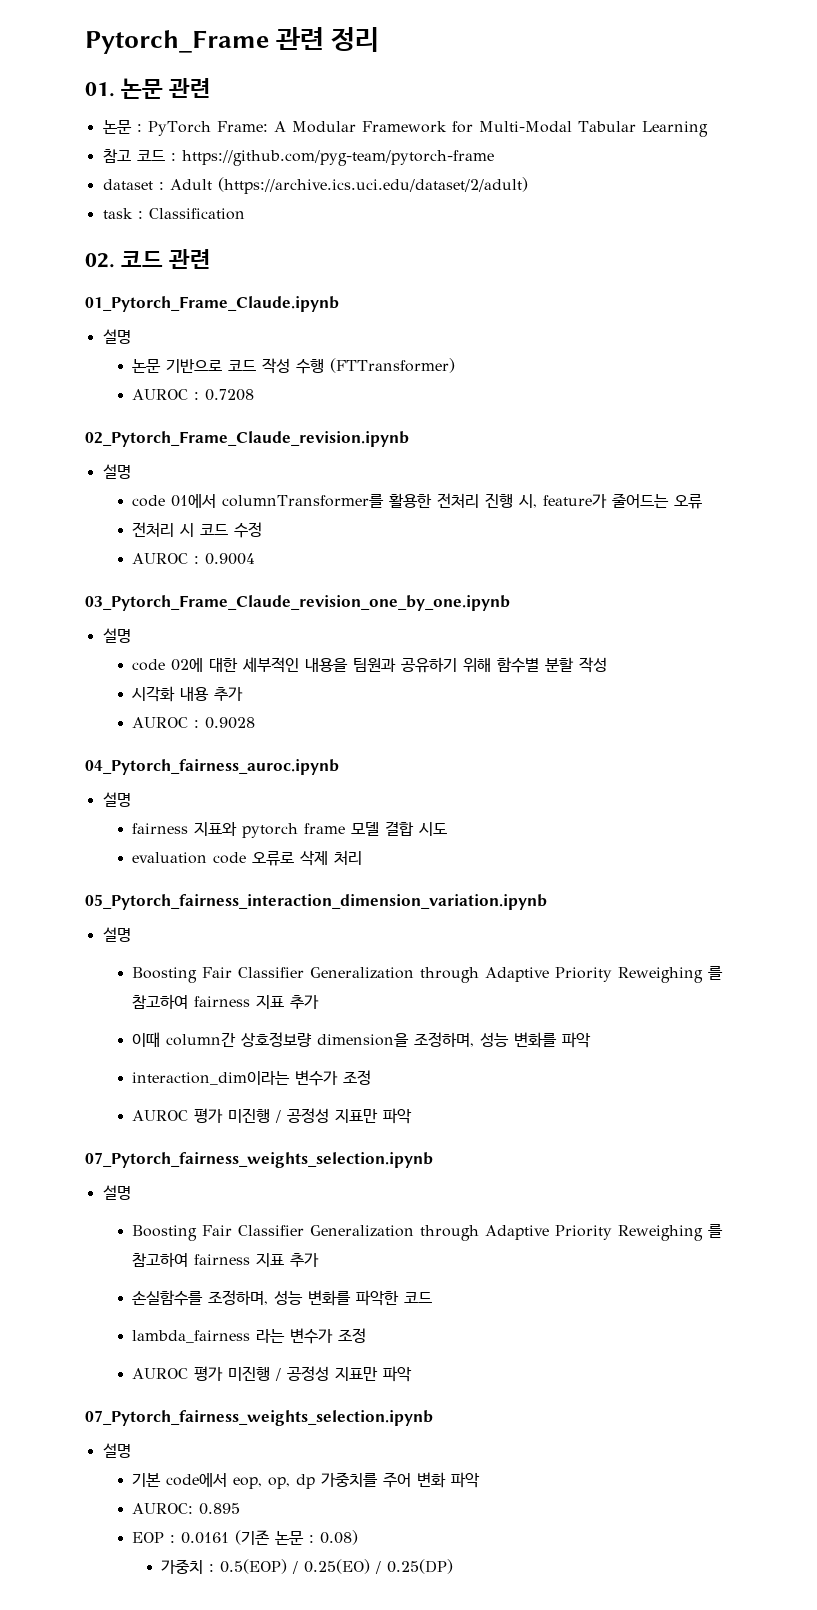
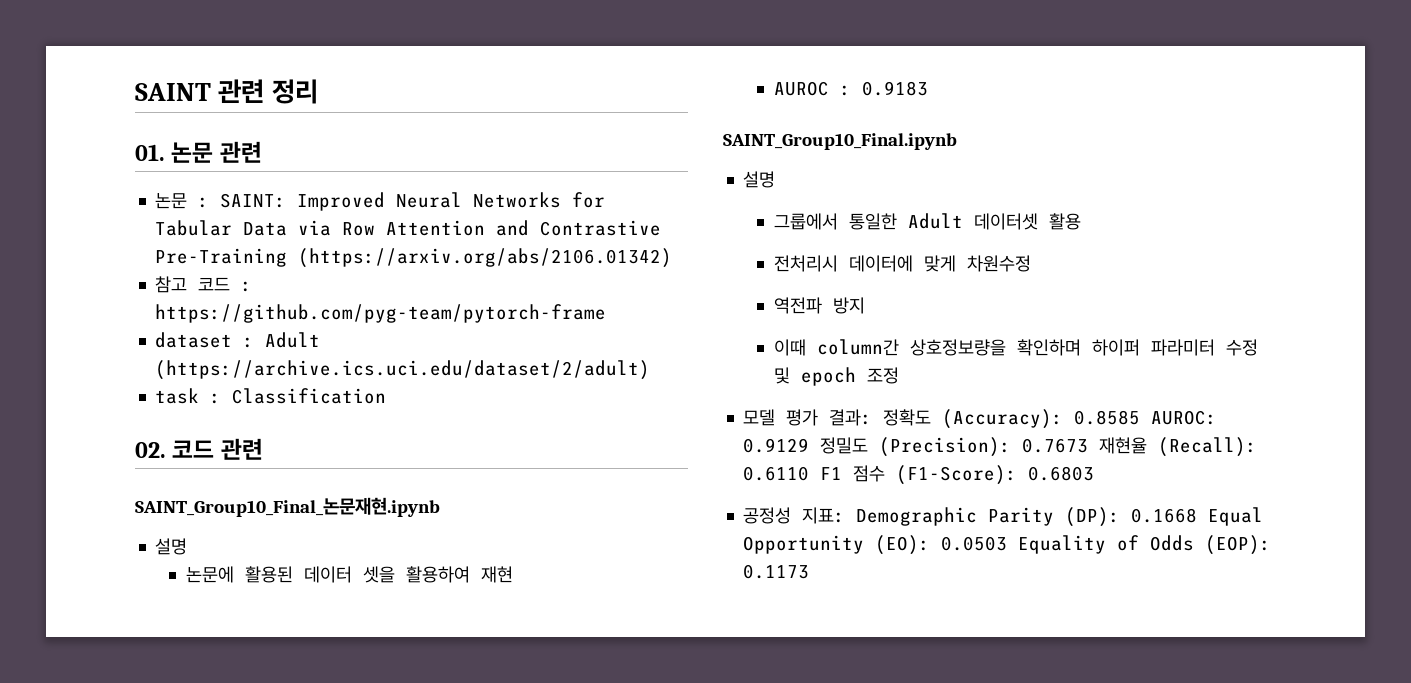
[85,30,269,54] Pytorch_Frame -> [135,83,211,101] SAINT
[147,121,708,137] PyTorch Frame: A Modular Framework for Multi-Modal Tabular Learning -> [220,192,606,211] [155,220,662,236] [155,248,673,268] SAINT: Improved Neural Networks for Tabular Data via Row Attention and Contrastive Pre-Training (https://arxiv.org/abs/2106.01342)
[85,296,339,312] [102,329,131,344] [131,358,455,374] [131,389,254,401] [85,431,409,447] [102,464,131,479] [131,493,702,509] [131,522,262,538] [131,553,255,565] [85,595,510,611] [102,628,131,643] [131,657,607,673] [131,686,243,702] [131,717,255,729] [85,759,339,775] [102,792,131,807] [131,821,447,838] [131,850,362,866] [85,894,547,910] [102,927,131,942] [131,966,723,983] [131,994,319,1009] [131,1032,591,1048] [131,1070,371,1086] [131,1108,412,1124] [85,1152,433,1168] [102,1185,131,1200] [131,1224,723,1241] [131,1252,319,1267] [131,1290,432,1306] [131,1328,366,1344] [131,1366,412,1382] [85,1410,433,1426] [102,1443,131,1458] [131,1472,480,1489] [131,1503,240,1515] [131,1530,358,1545] [161,1559,454,1574] 01_Pytorch_Frame_Claude.ipynb // 설명 // 논문 기반으로 코드 작성 수행 (FTTransformer) // AUROC : 0.7208 // 02_Pytorch_Frame_Claude_revision.ipynb // 설명 // code 01에서 columnTransformer를 활용한 전처리 진행 시, feature가 줄어드는 오류 // 전처리 시 코드 수정 // AUROC : 0.9004 // 03_Pytorch_Frame_Claude_revision_one_by_one.ipynb // 설명 // code 02에 대한 세부적인 내용을 팀원과 공유하기 위해 함수별 분할 작성 // 시각화 내용 추가 // AUROC : 0.9028 // 04_Pytorch_fairness_auroc.ipynb // 설명 // fairness 지표와 pytorch frame 모델 결합 시도 // evaluation code 오류로 삭제 처리 // 05_Pytorch_fairness_interaction_dimension_variation.ipynb // 설명 // Boosting Fair Classifier Generalization through Adaptive Priority Reweighing 를 참고하여 fairness 지표 추가 // 이때 column간 상호정보량 dimension을 조정하며, 성능 변화를 파악 // interaction_dim이라는 변수가 조정 // AUROC 평가 미진행 / 공정성 지표만 파악 // 07_Pytorch_fairness_weights_selection.ipynb // 설명 // Boosting Fair Classifier Generalization through Adaptive Priority Reweighing 를 참고하여 fairness 지표 추가 // 손실함수를 조정하며, 성능 변화를 파악한 코드 // lambda_fairness 라는 변수가 조정 // AUROC 평가 미진행 / 공정성 지표만 파악 // 07_Pytorch_fairness_weights_selection.ipynb // 설명 // 기본 code에서 eop, op, dp 가중치를 주어 변화 파악 // AUROC: 0.895 // EOP : 0.0161 (기존 논문 : 0.08) // 가중치 : 0.5(EOP) / 0.25(EO) / 0.25(DP) -> [135,497,440,517] [155,538,188,555] [185,566,513,583] [773,81,928,96] [723,133,957,150] [743,171,776,188] [773,213,1081,230] [773,255,1031,272] [773,297,865,314] [773,339,1258,356] [773,367,899,386] [743,409,1218,429] [743,437,1258,457] [743,465,1095,485] [743,507,1264,527] [743,535,1272,555] [743,564,810,579] SAINT_Group10_Final_논문재현.ipynb // 설명 // 논문에 활용된 데이터 셋을 활용하여 재현 // AUROC : 0.9183 // SAINT_Group10_Final.ipynb // 설명 // 그룹에서 통일한 Adult 데이터셋 활용 // 전처리시 데이터에 맞게 차원수정 // 역전파 방지 // 이때 column간 상호정보량을 확인하며 하이퍼 파라미터 수정 및 epoch 조정 // 모델 평가 결과: 정확도 (Accuracy): 0.8585 AUROC: 0.9129 정밀도 (Precision): 0.7673 재현율 (Recall): 0.6110 F1 점수 (F1-Score): 0.6803 // 공정성 지표: Demographic Parity (DP): 0.1668 Equal Opportunity (EO): 0.0503 Equality of Odds (EOP): 0.1173

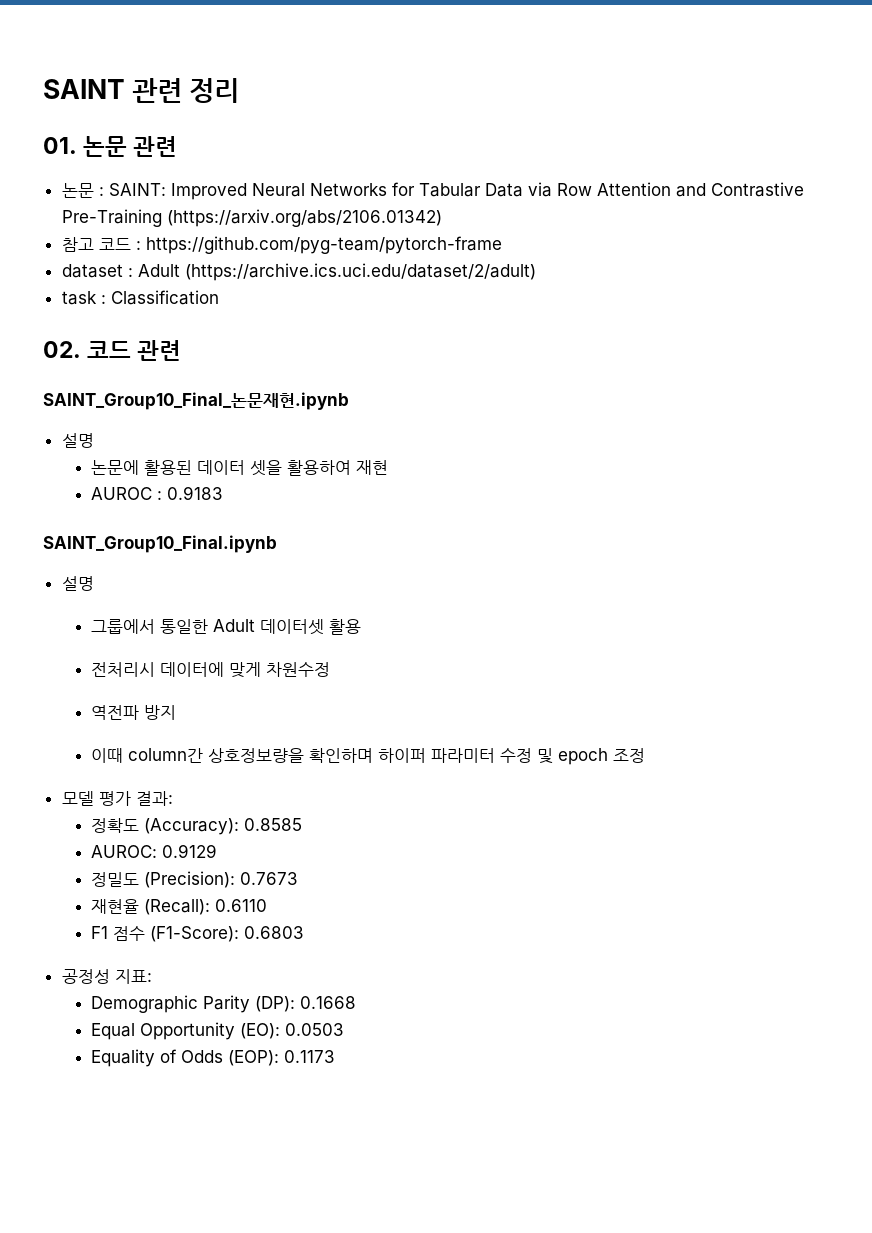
(873, 417) none -> (173, 798) //
(1141, 417) none -> (302, 824) //
(810, 445) none -> (217, 851) //
(1089, 445) none -> (298, 878) //
(810, 473) none -> (267, 905) //
(846, 515) none -> (152, 976) //
(1198, 515) none -> (356, 1002) //
(1008, 543) none -> (344, 1029) //

